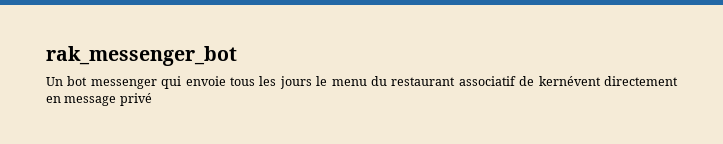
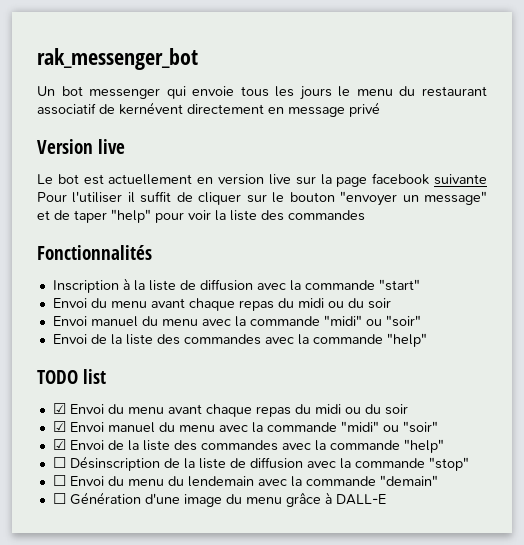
(152, 99) none -> [37,139,125,154] [37,173,487,187] [37,191,488,206] [37,209,365,223] [37,245,152,260] [52,278,420,293] [52,298,391,311] [52,315,421,327] [52,333,427,347] [37,369,106,384] [52,403,408,417] [52,421,438,433] [52,439,444,453] [52,456,469,471] [52,475,438,487] [52,492,386,507] // Version live // Le bot est actuellement en version live sur la page facebook suivante Pour l'utiliser il suffit de cliquer sur le bouton "envoyer un message" et de taper "help" pour voir la liste des commandes // Fonctionnalités // Inscription à la liste de diffusion avec la commande "start" // Envoi du menu avant chaque repas du midi ou du soir // Envoi manuel du menu avec la commande "midi" ou "soir" // Envoi de la liste des commandes avec la commande "help" // TODO list // ☑ Envoi du menu avant chaque repas du midi ou du soir // ☑ Envoi manuel du menu avec la commande "midi" ou "soir" // ☑ Envoi de la liste des commandes avec la commande "help" // ☐ Désinscription de la liste de diffusion avec la commande "stop" // ☐ Envoi du menu du lendemain avec la commande "demain" // ☐ Génération d'une image du menu grâce à DALL-E

